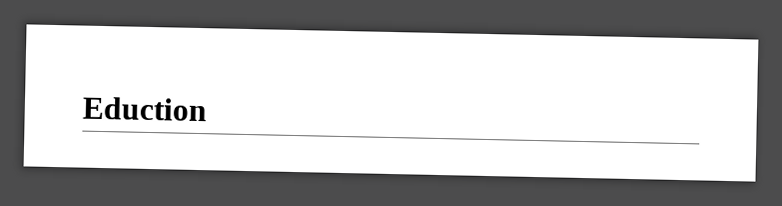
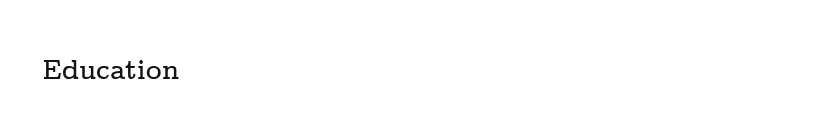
[82,96,208,122] Eduction -> [42,60,179,79] Education

